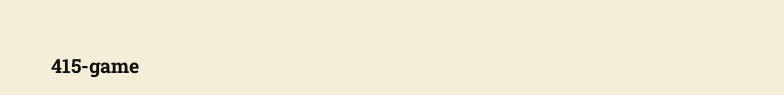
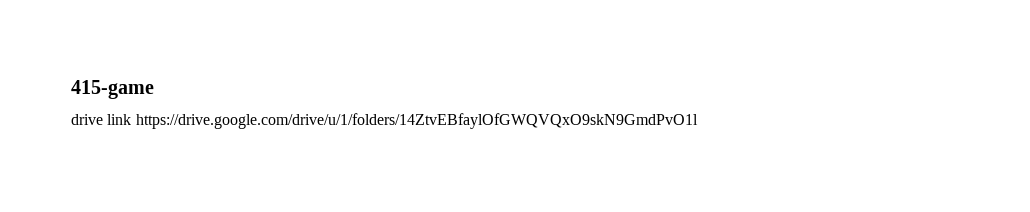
(139, 68) none -> [71,113,698,129] // drive link https://drive.google.com/drive/u/1/folders/14ZtvEBfaylOfGWQVQxO9skN9GmdPvO1l

